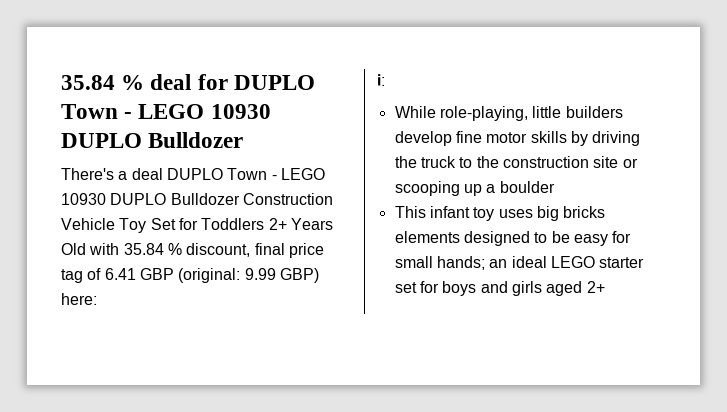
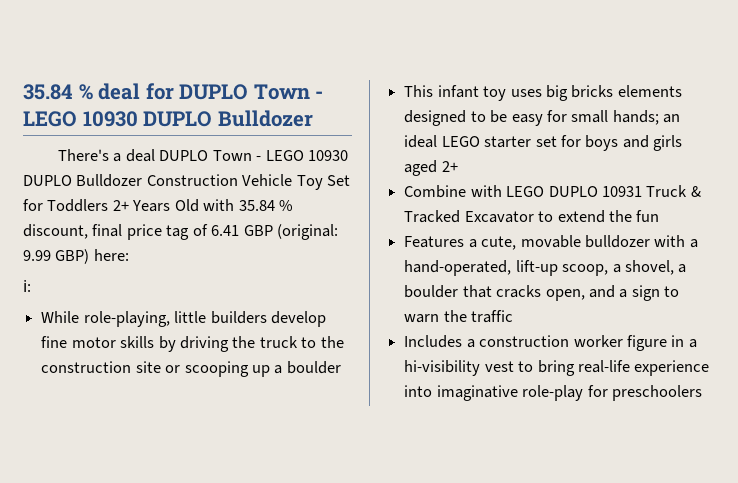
(605, 287) none -> [404,185,701,198] [404,210,660,223] [404,235,698,250] [404,260,687,276] [404,285,680,301] [404,310,514,323] [404,335,697,351] [404,360,710,376] [404,385,702,401] // Combine with LEGO DUPLO 10931 Truck & Tracked Excavator to extend the fun // Features a cute, movable bulldozer with a hand-operated, lift-up scoop, a shovel, a boulder that cracks open, and a sign to warn the traffic // Includes a construction worker figure in a hi-visibility vest to bring real-life experience into imaginative role-play for preschoolers

